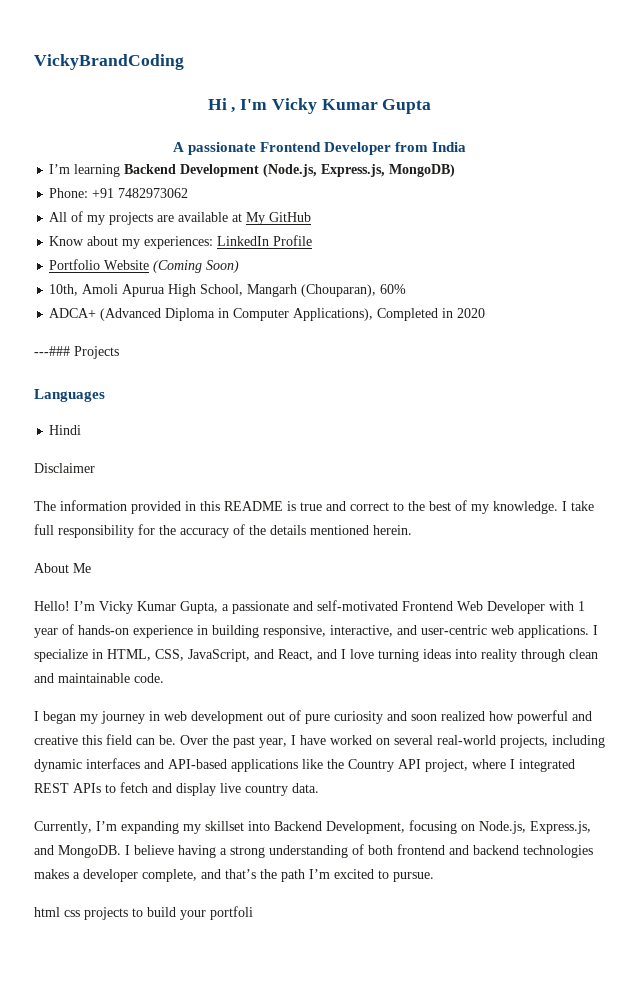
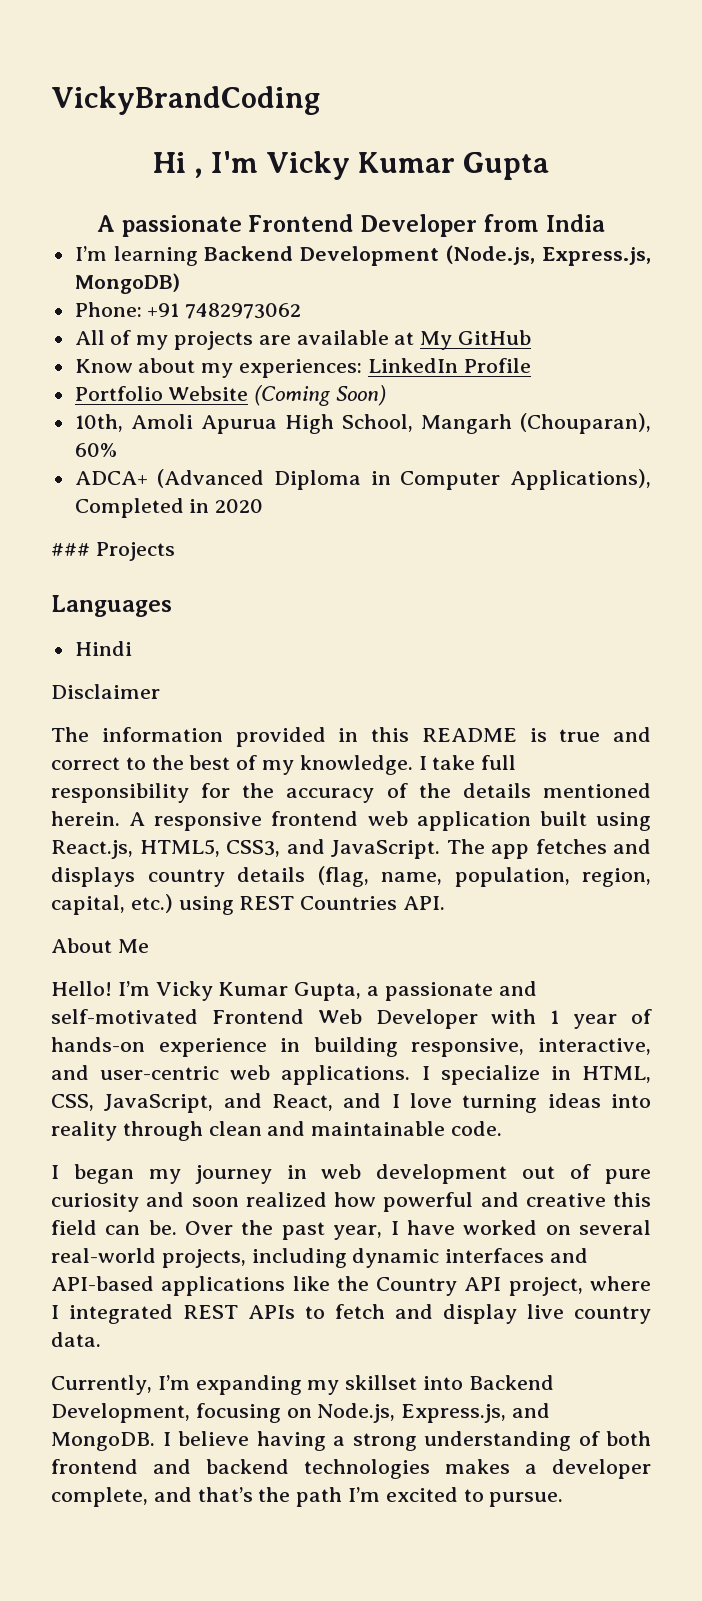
[34,346,70,356] ---### -> [51,543,90,556] ###
(412, 530) none -> [129,811,651,831] [51,839,651,859] [51,866,651,887] [51,894,446,915] A responsive frontend web application built using React.js, HTML5, CSS3, and JavaScript. The app fetches and displays country details (flag, name, population, region, capital, etc.) using REST Countries API.
[34,906,253,920] // html css projects to build your portfoli -> (564, 1499) none

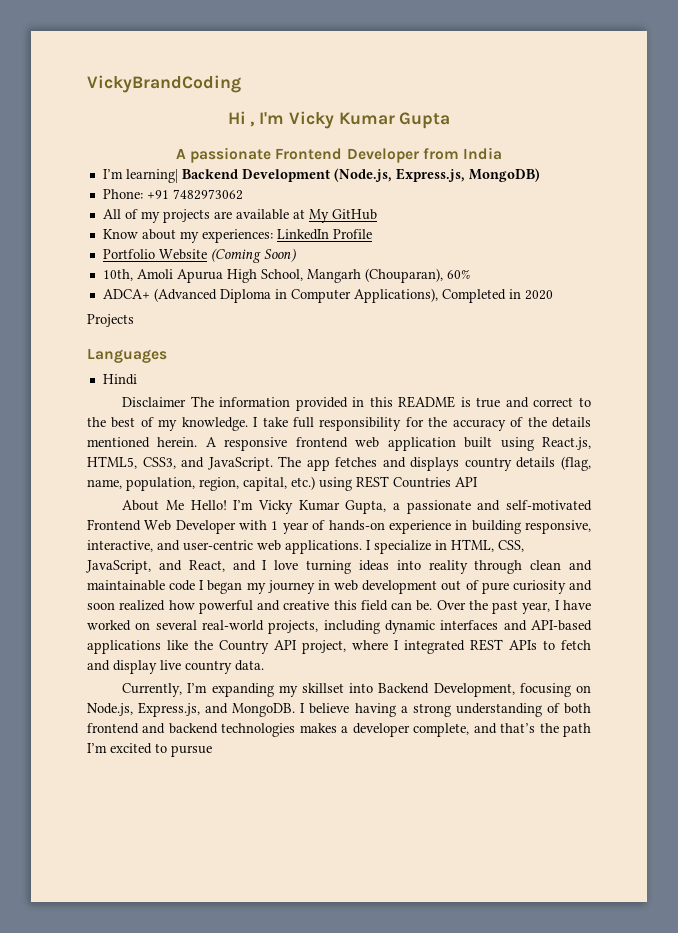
[113,246,198,266] learning -> [125,169,178,183] learning|
[51,543,90,556] ### -> (553, 295) none
(160, 691) // -> (187, 402) none
[403,896,446,910] API. -> [455,477,478,487] API
(149, 946) // -> (184, 505) none
[451,1121,503,1136] code. // -> [169,580,196,591] code
[489,1492,564,1507] pursue. -> [171,745,212,757] pursue

